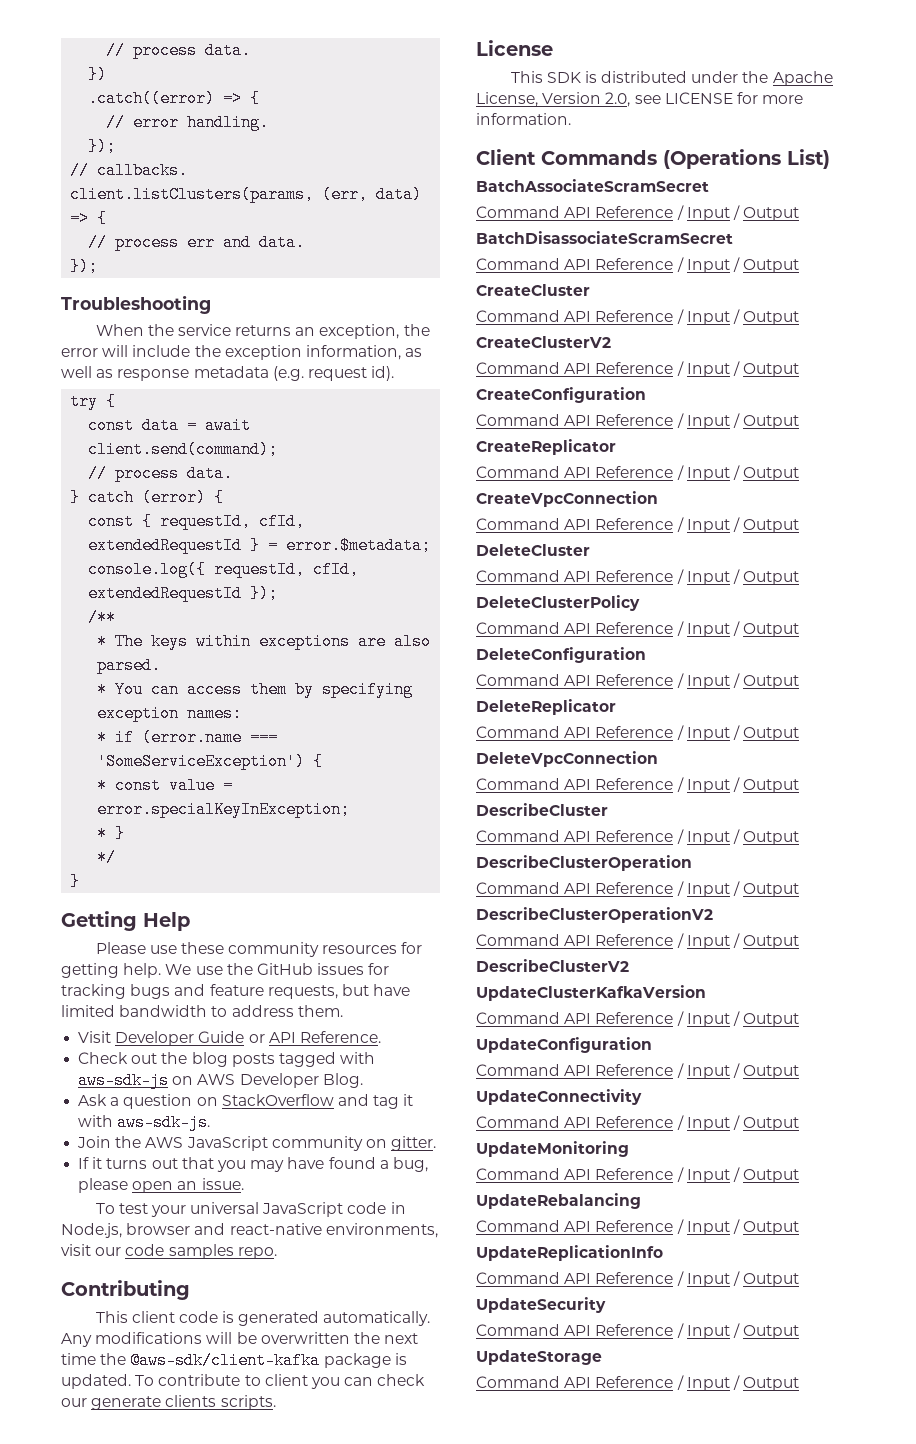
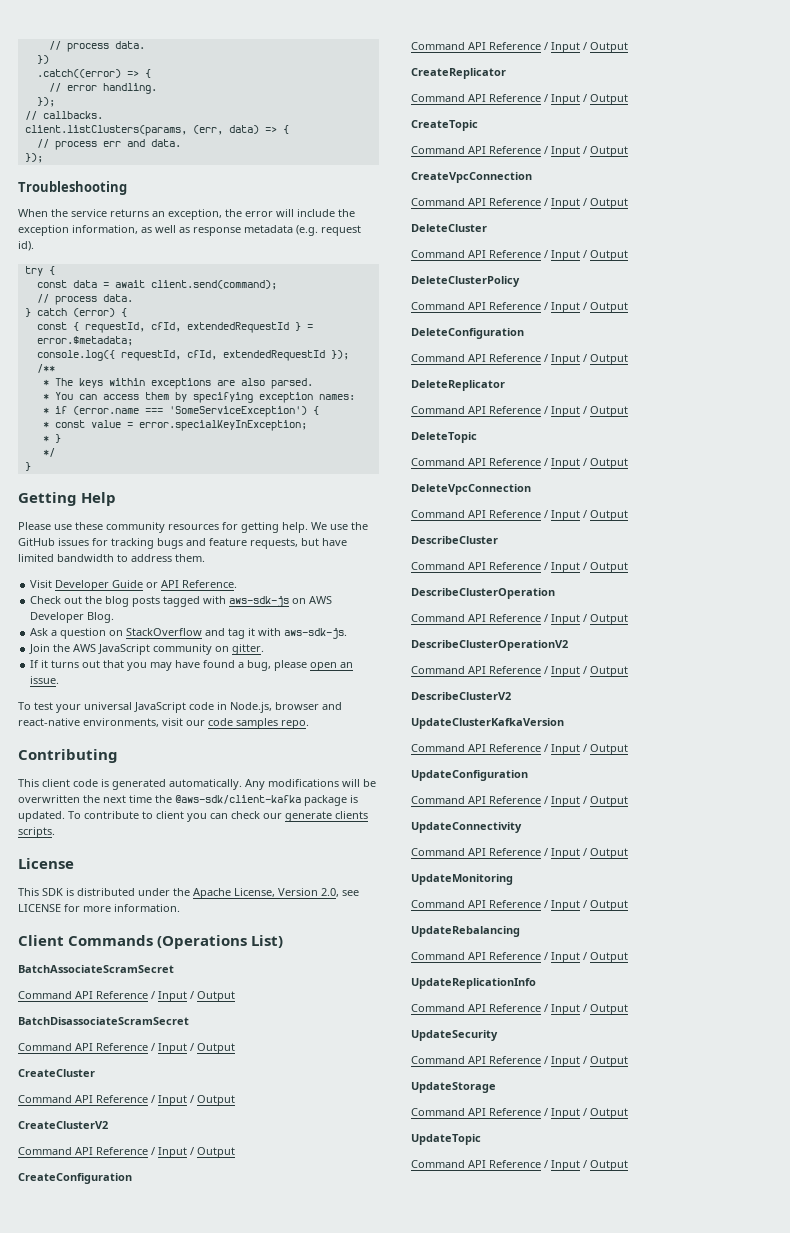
(800, 474) none -> [411,120,478,131] [411,146,628,157] // CreateTopic // Command API Reference / Input / Output
(800, 734) none -> [411,432,477,443] [411,458,628,469] // DeleteTopic // Command API Reference / Input / Output
(800, 1384) none -> [411,1134,481,1145] [411,1160,628,1171] // UpdateTopic // Command API Reference / Input / Output

